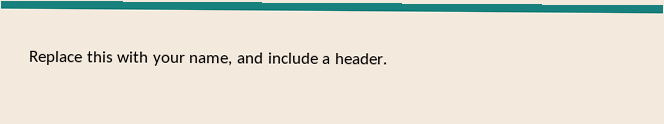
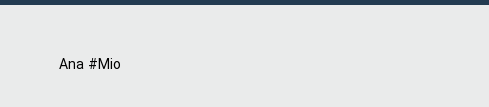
[28,50,388,67] Replace this with your name, and include a header. -> [59,58,121,69] Ana #Mio

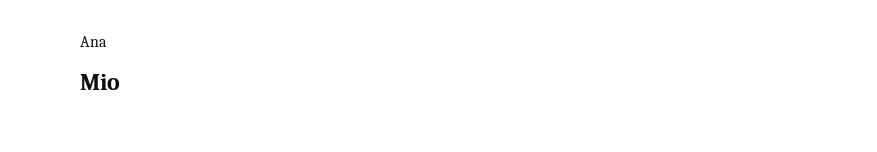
[88,58,121,69] #Mio -> [80,74,120,90] // Mio

